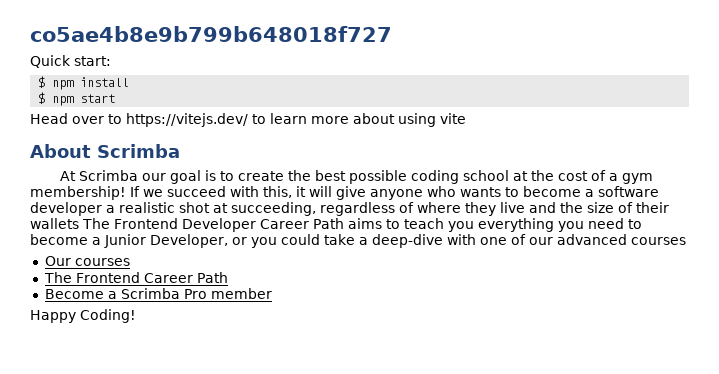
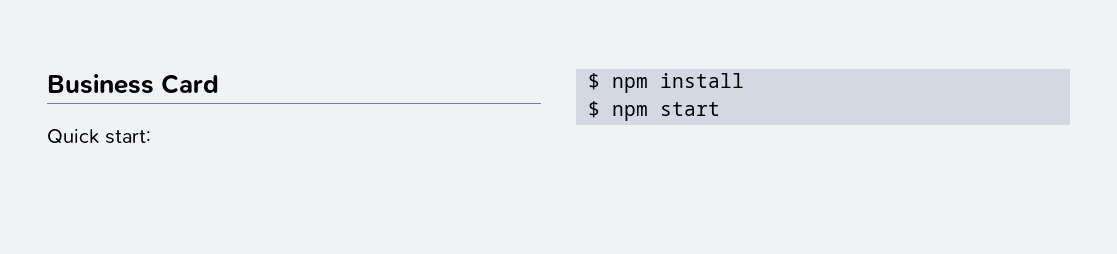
[30,26,392,42] co5ae4b8e9b799b648018f727 -> [47,74,220,94] Business Card
[30,113,466,127] [30,144,180,158] [60,170,654,184] [30,186,659,200] [30,202,669,216] [30,218,642,232] [30,234,686,248] [44,256,130,266] [43,272,228,283] [44,288,272,299] [30,309,136,323] // Head over to https://vitejs.dev/ to learn more about using vite // About Scrimba // At Scrimba our goal is to create the best possible coding school at the cost of a gym membership! If we succeed with this, it will give anyone who wants to become a software developer a realistic shot at succeeding, regardless of where they live and the size of their wallets The Frontend Developer Career Path aims to teach you everything you need to become a Junior Developer, or you could take a deep-dive with one of our advanced courses // Our courses // The Frontend Career Path // Become a Scrimba Pro member // Happy Coding! -> (721, 109) none

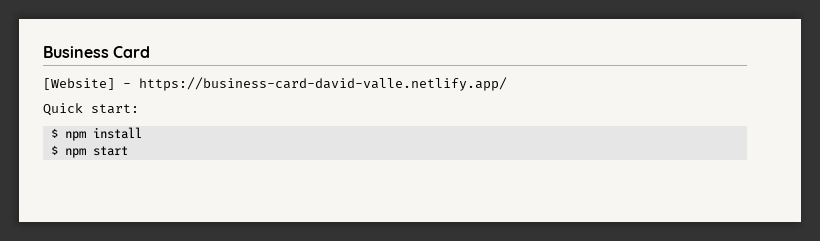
(220, 84) none -> [43,77,507,91] // [Website] - https://business-card-david-valle.netlify.app/

